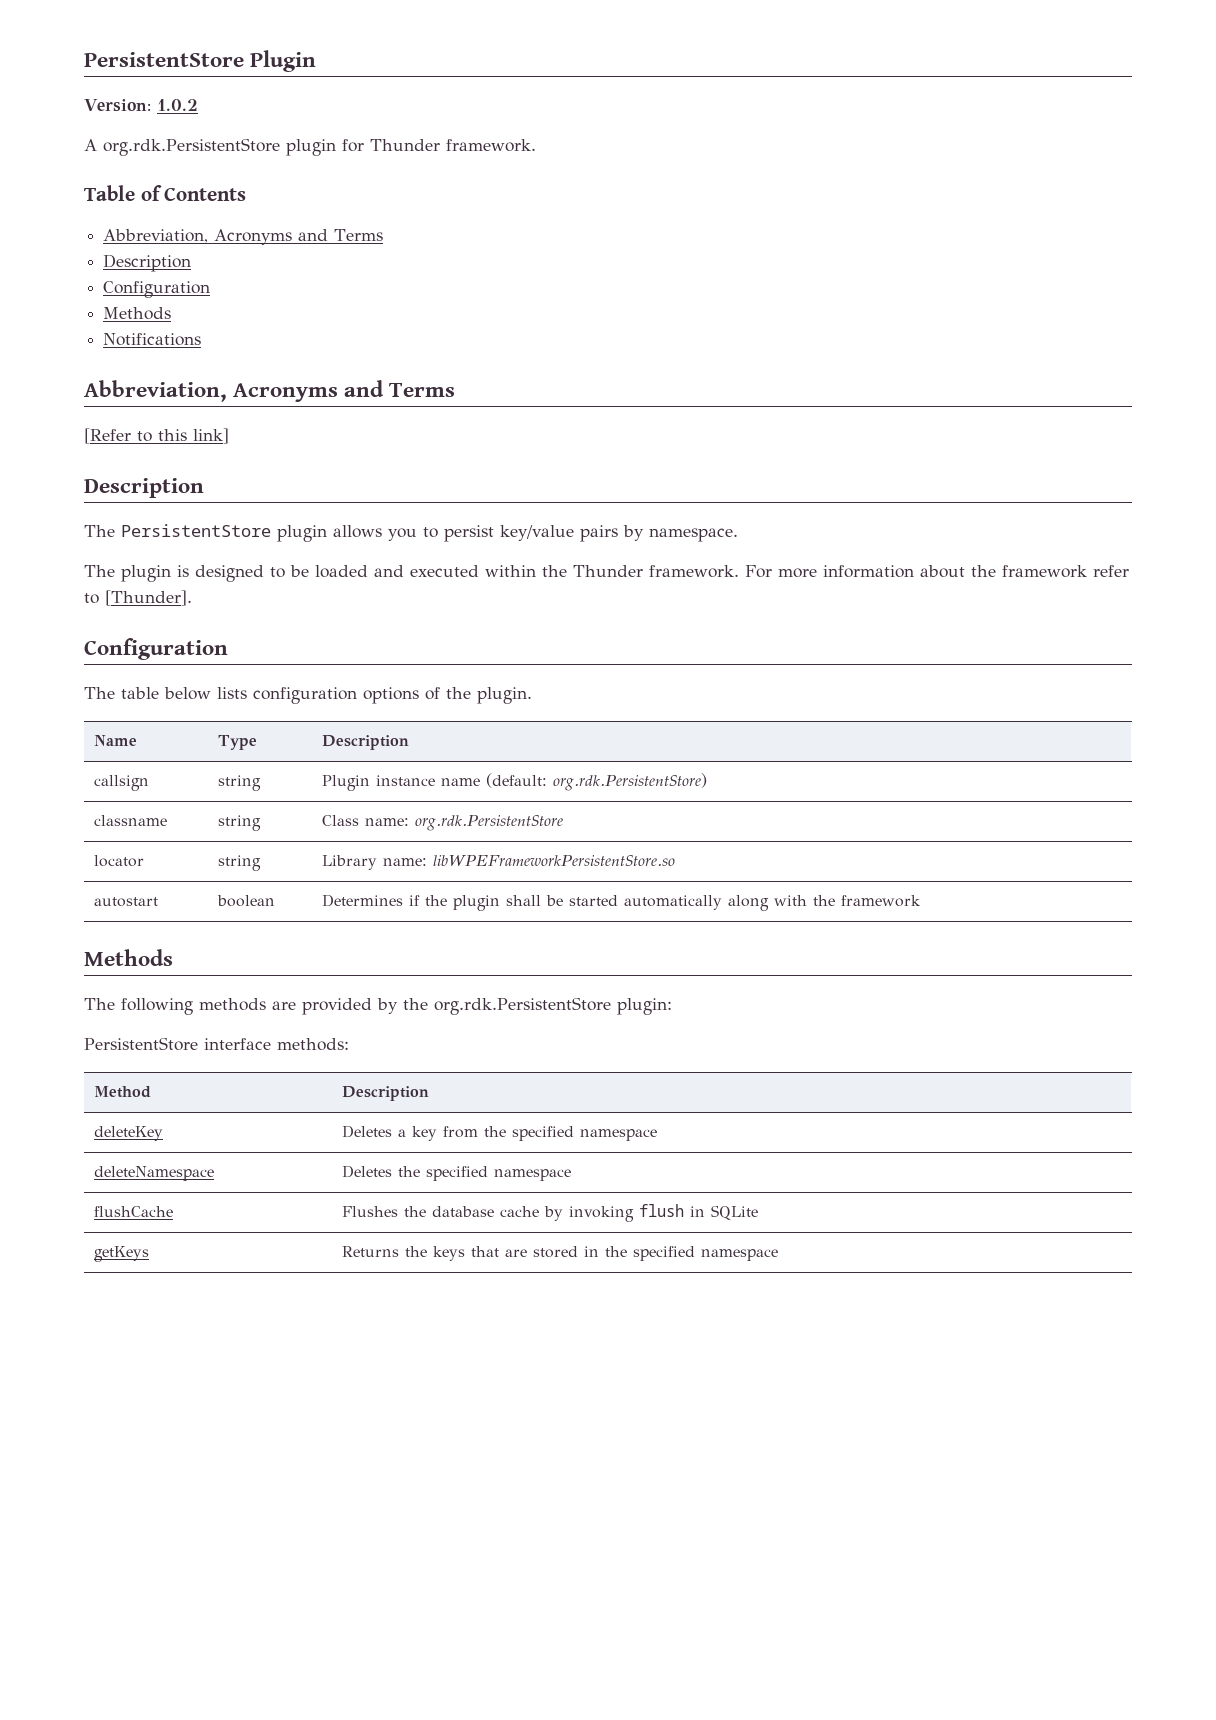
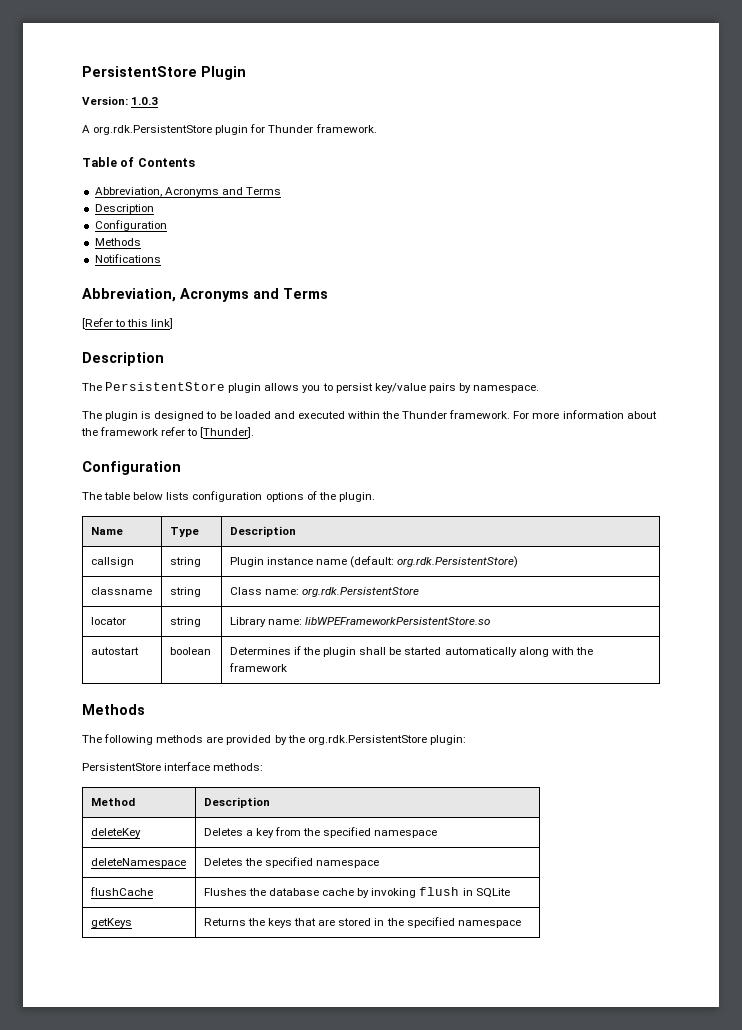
[156,99,198,111] 1.0.2 -> [131,97,159,105] 1.0.3

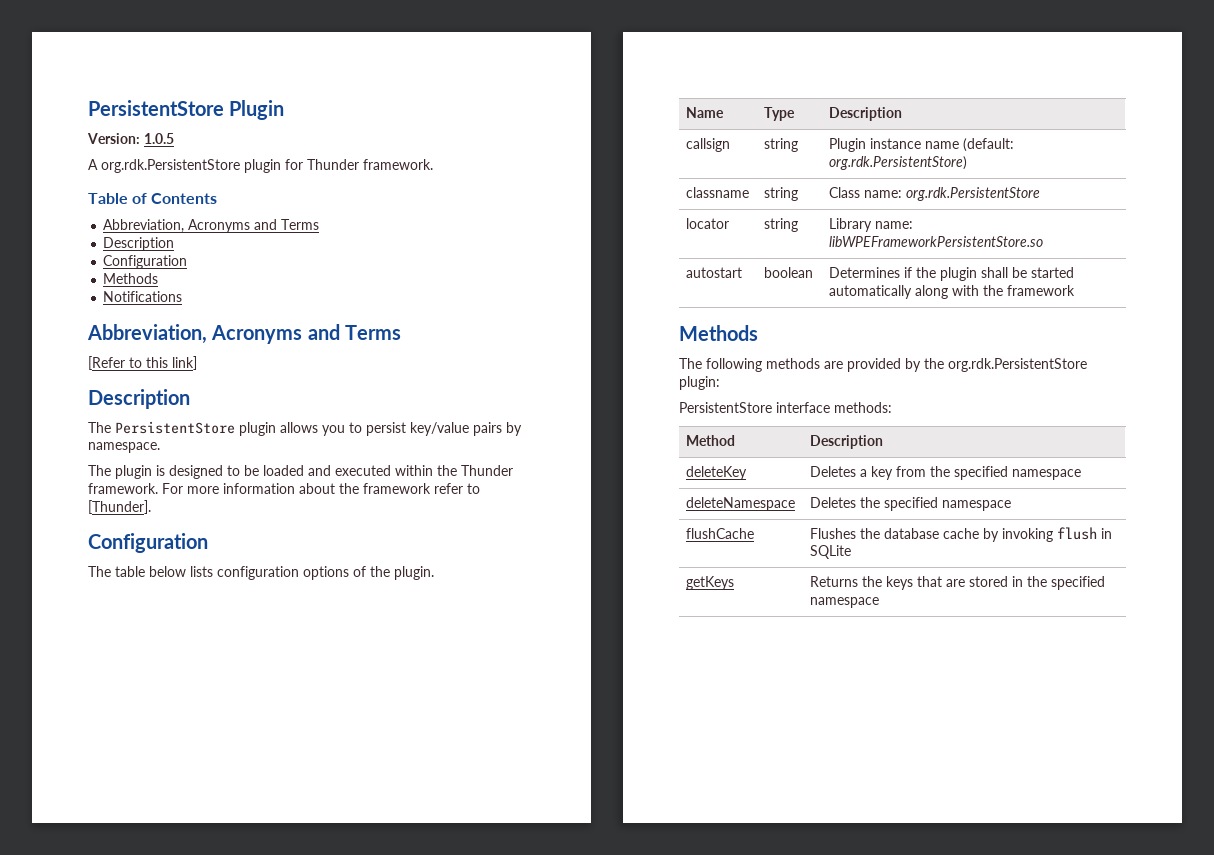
[131,97,159,105] 1.0.3 -> [144,133,174,144] 1.0.5

